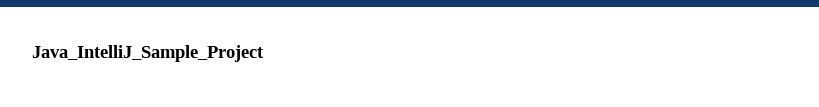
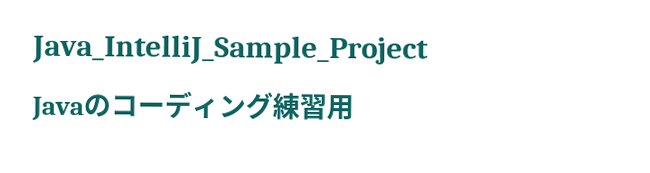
(264, 53) none -> [31,90,354,122] // Javaのコーディング練習用

